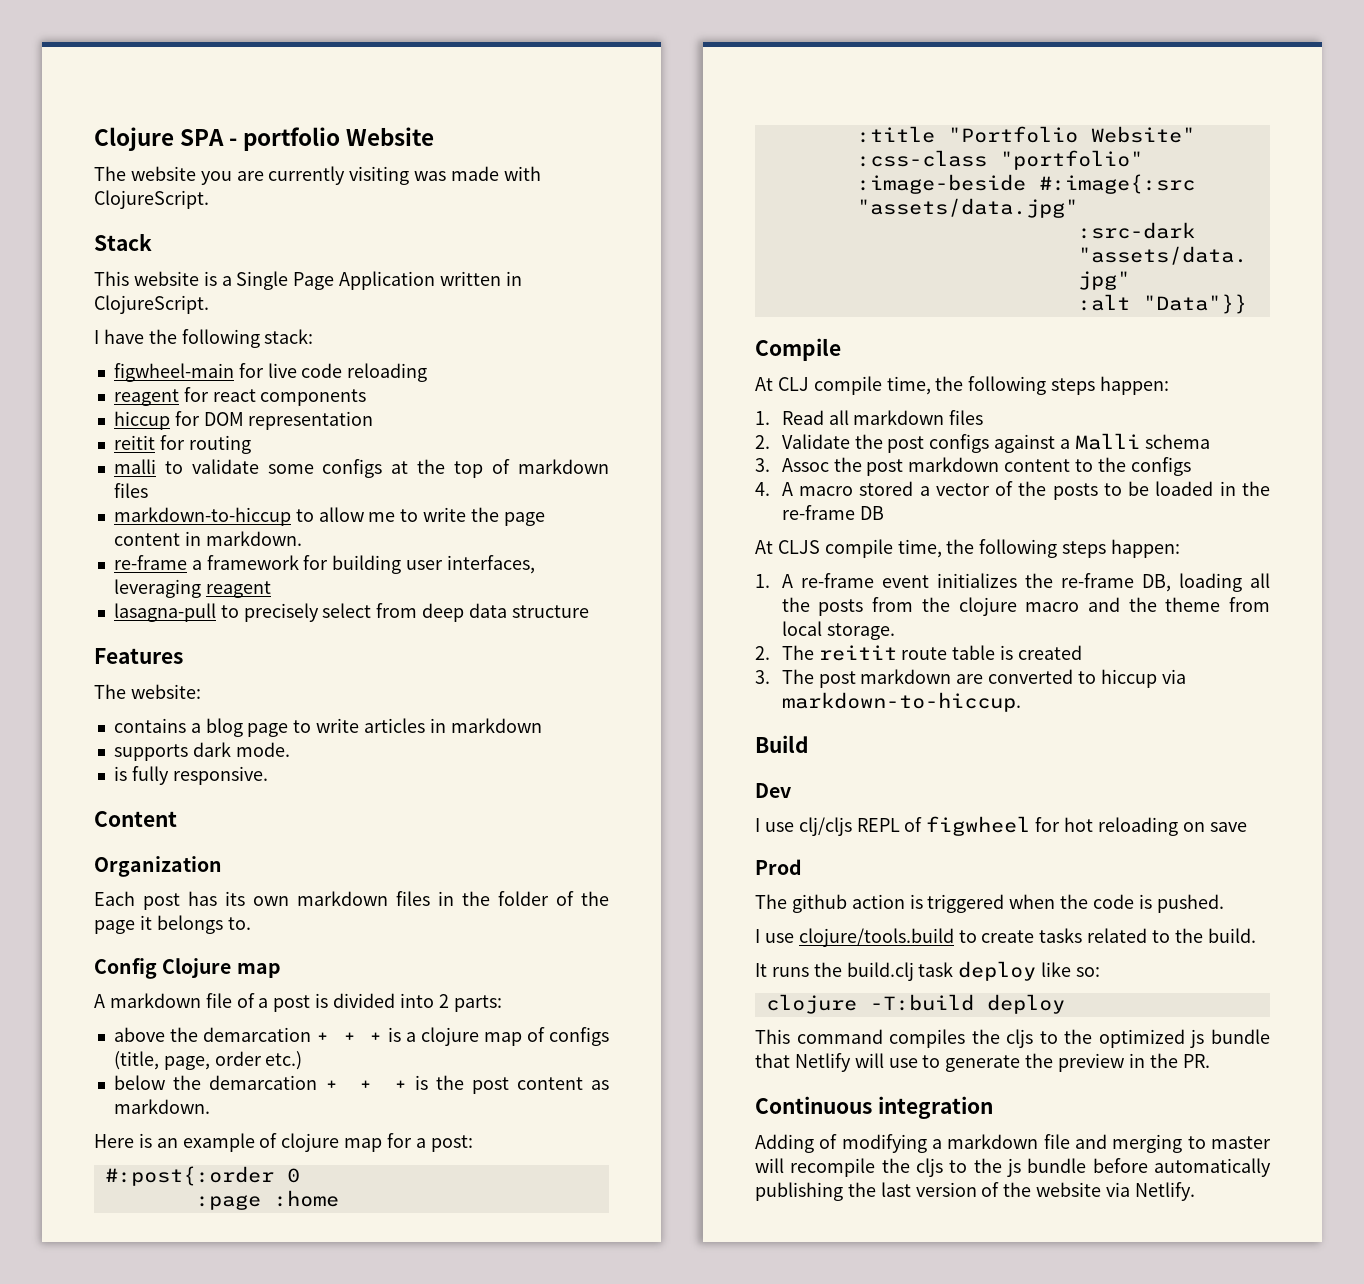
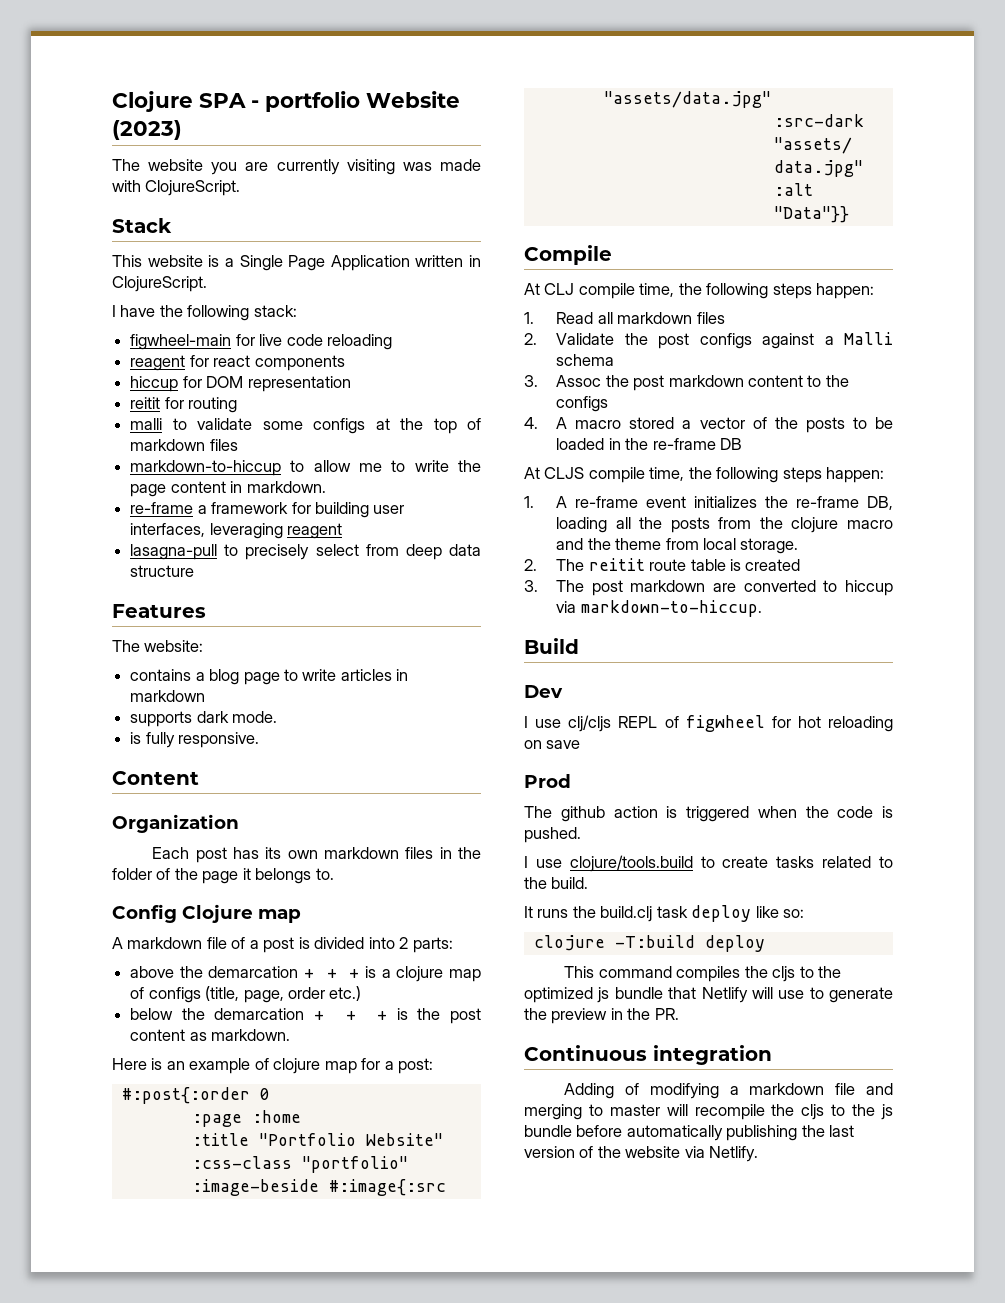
(435, 136) none -> [112,120,182,140] (2023)

